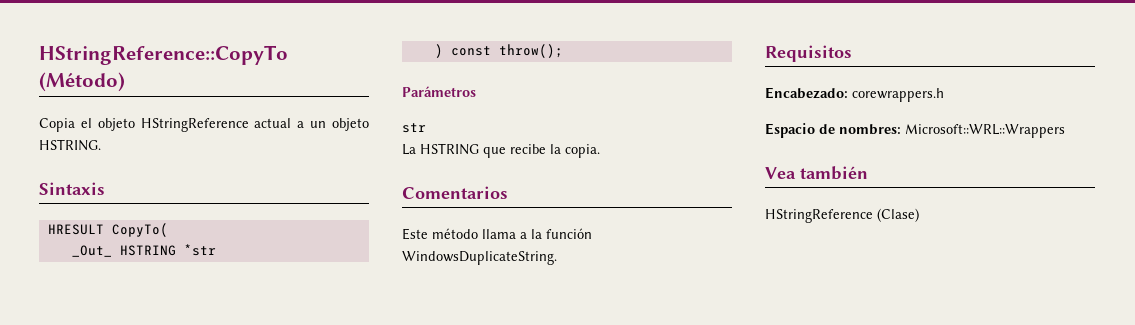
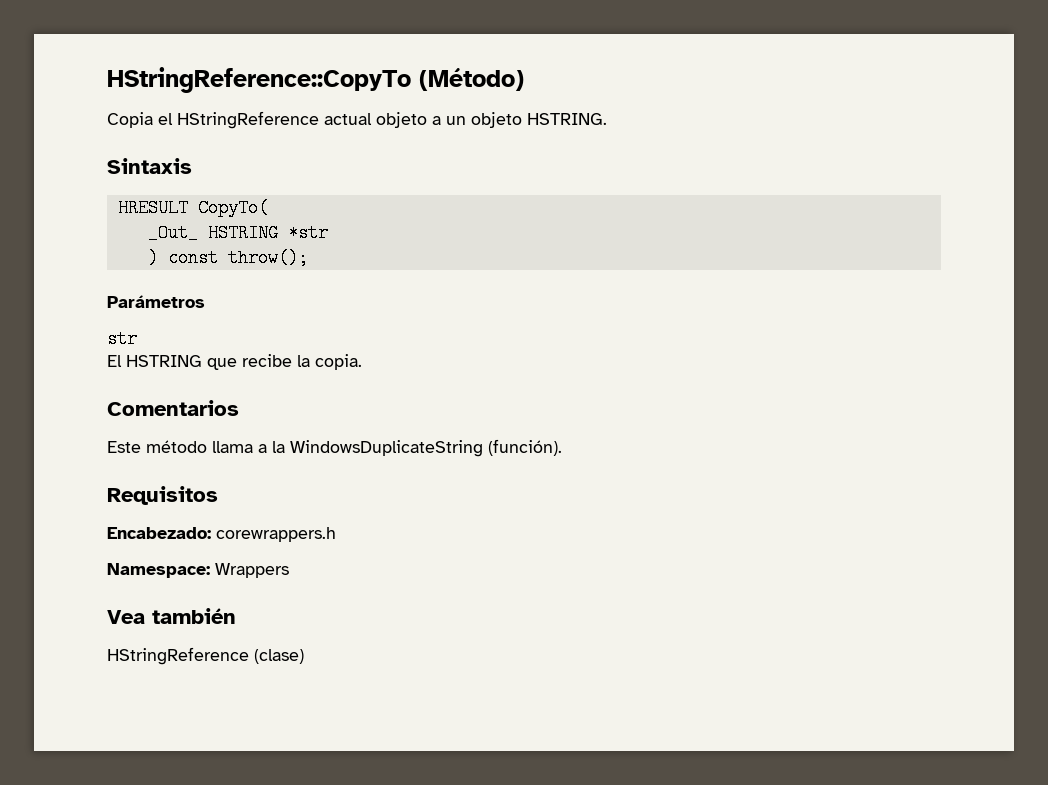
[97,118,135,131] objeto -> (173, 119) none
(292, 123) none -> [376,112,427,128] objeto
[402,144,416,155] La -> [107,355,122,367] El
[546,228,592,239] [402,251,557,265] función WindowsDuplicateString. -> [290,439,562,457] WindowsDuplicateString (función).
[765,123,1065,138] Espacio de nombres: Microsoft::WRL::Wrappers -> [107,563,289,578] Namespace: Wrappers
[877,208,919,222] (Clase) -> [254,649,304,664] (clase)

